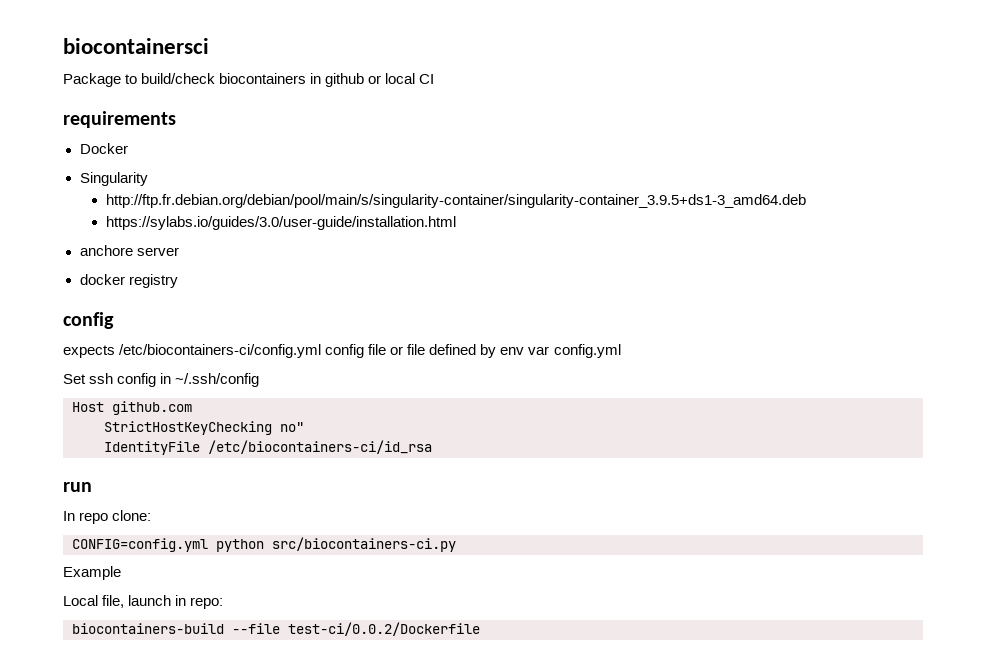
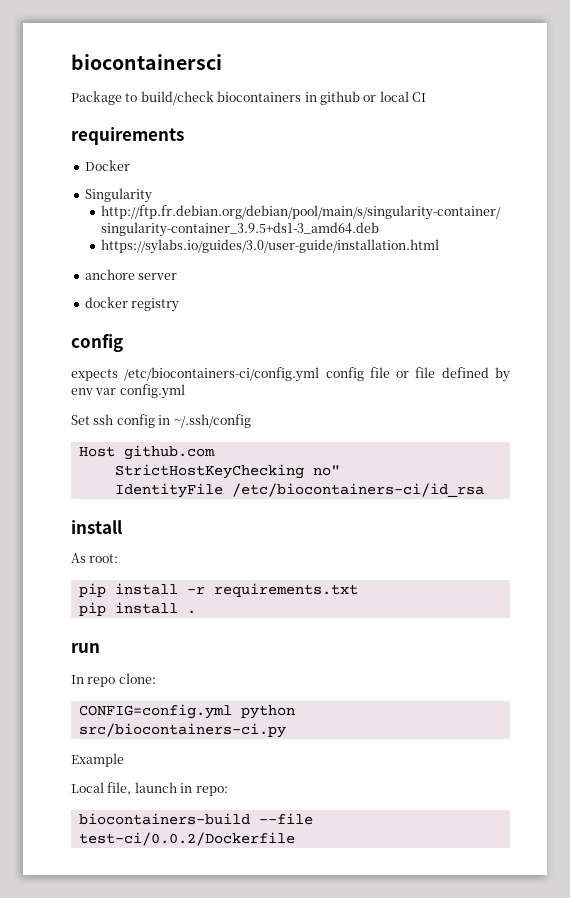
(432, 447) none -> [71,520,122,534] [71,553,119,563] [78,583,358,597] [78,602,196,616] // install // As root: // pip install -r requirements.txt // pip install .

